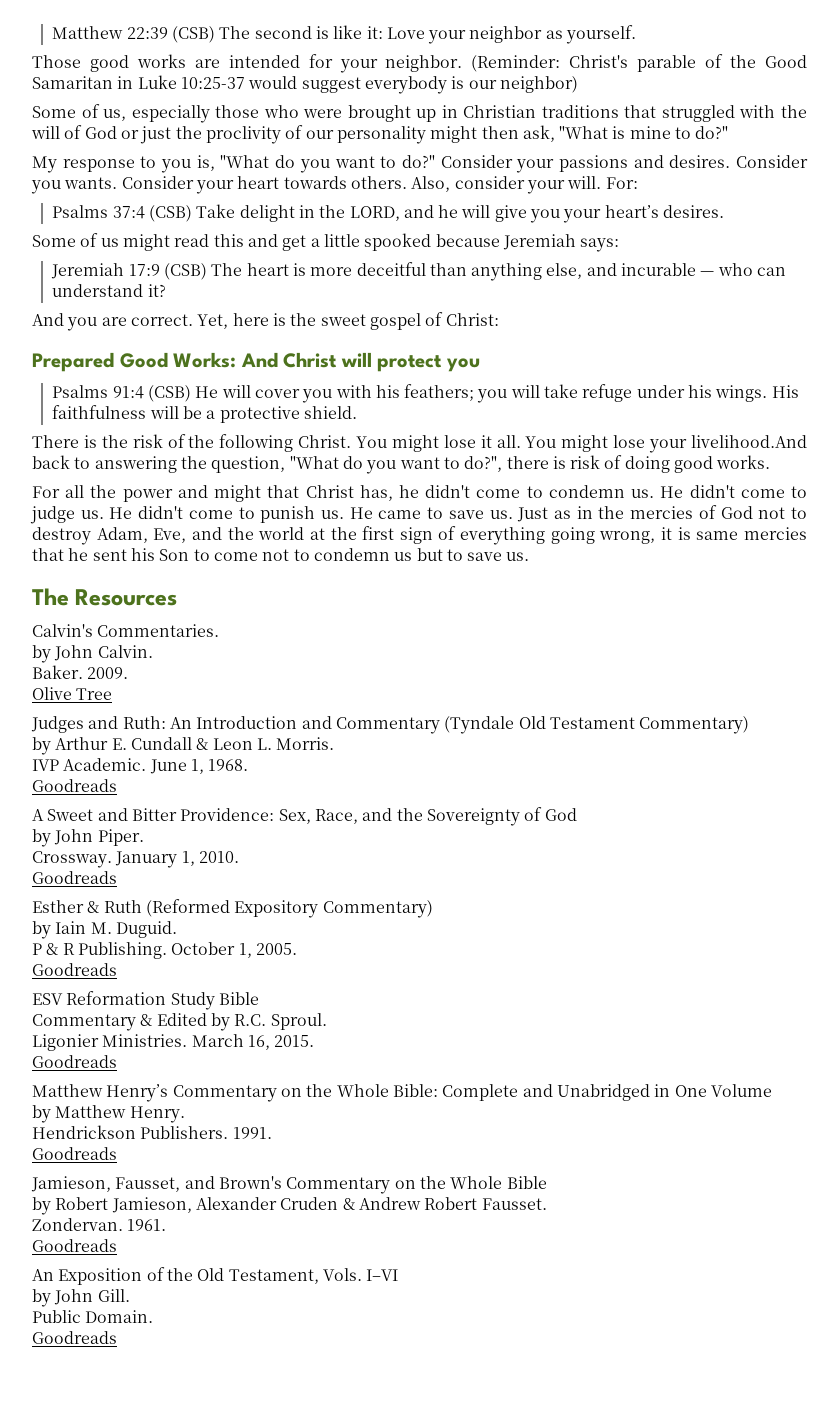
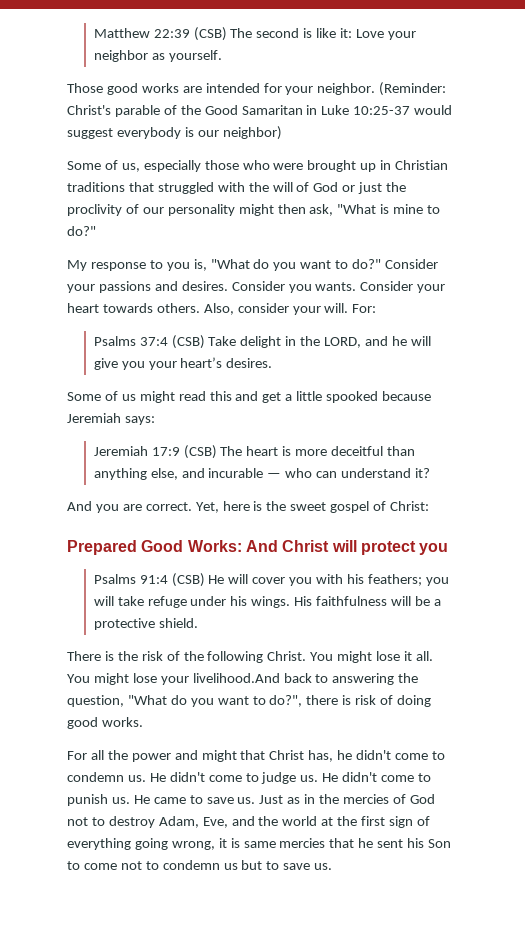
[32,588,178,606] [32,624,220,637] [32,645,153,663] [32,665,129,679] [32,687,113,700] [31,716,750,734] [32,737,335,755] [32,758,249,774] [32,779,117,792] [32,807,577,826] [32,829,144,847] [32,851,239,868] [32,871,117,884] [32,899,433,918] [32,921,177,939] [32,942,297,959] [32,963,117,976] [32,991,259,1010] [32,1013,327,1031] [32,1034,315,1051] [32,1055,117,1068] [32,1084,772,1102] [32,1105,185,1123] [32,1125,272,1139] [32,1147,117,1160] [31,1176,547,1194] [32,1197,547,1215] [32,1218,167,1231] [32,1239,117,1252] [32,1267,399,1285] [32,1289,130,1307] [32,1310,154,1323] [32,1331,117,1344] // The Resources // Calvin's Commentaries. // by John Calvin. // Baker. 2009. // Olive Tree // Judges and Ruth: An Introduction and Commentary (Tyndale Old Testament Commentary) // by Arthur E. Cundall & Leon L. Morris. // IVP Academic. June 1, 1968. // Goodreads // A Sweet and Bitter Providence: Sex, Race, and the Sovereignty of God // by John Piper. // Crossway. January 1, 2010. // Goodreads // Esther & Ruth (Reformed Expository Commentary) // by Iain M. Duguid. // P & R Publishing. October 1, 2005. // Goodreads // ESV Reformation Study Bible // Commentary & Edited by R.C. Sproul. // Ligonier Ministries. March 16, 2015. // Goodreads // Matthew Henry’s Commentary on the Whole Bible: Complete and Unabridged in One Volume // by Matthew Henry. // Hendrickson Publishers. 1991. // Goodreads // Jamieson, Fausset, and Brown's Commentary on the Whole Bible // by Robert Jamieson, Alexander Cruden & Andrew Robert Fausset. // Zondervan. 1961. // Goodreads // An Exposition of the Old Testament, Vols. I–VI // by John Gill. // Public Domain. // Goodreads -> (333, 866) none

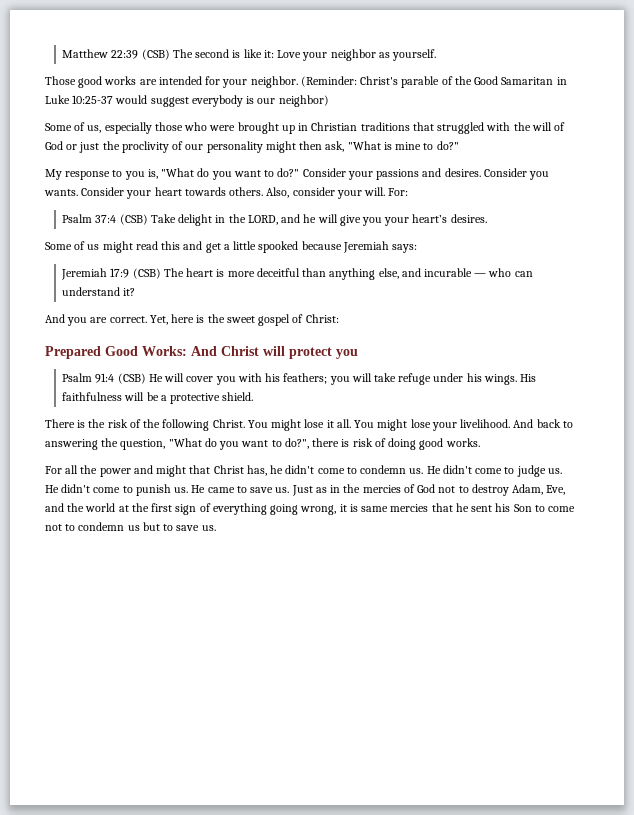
[93,336,136,346] Psalms -> [62,214,93,223] Psalm
[93,574,136,584] Psalms -> [62,373,93,382] Psalm
[192,673,280,683] livelihood.And -> [460,419,534,428] livelihood. And

